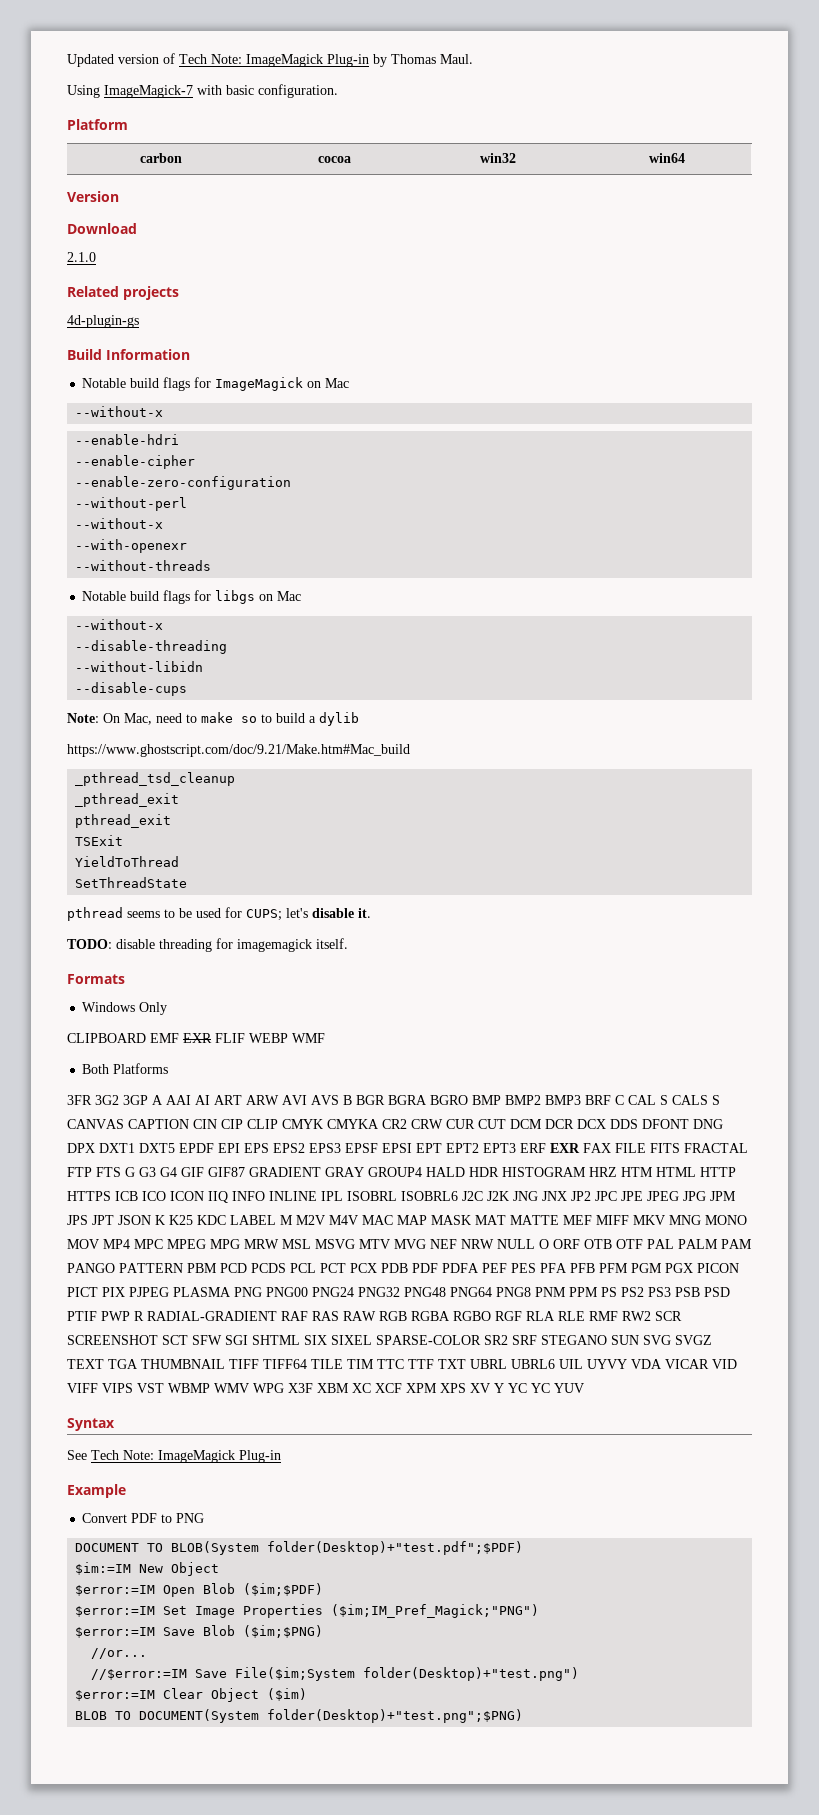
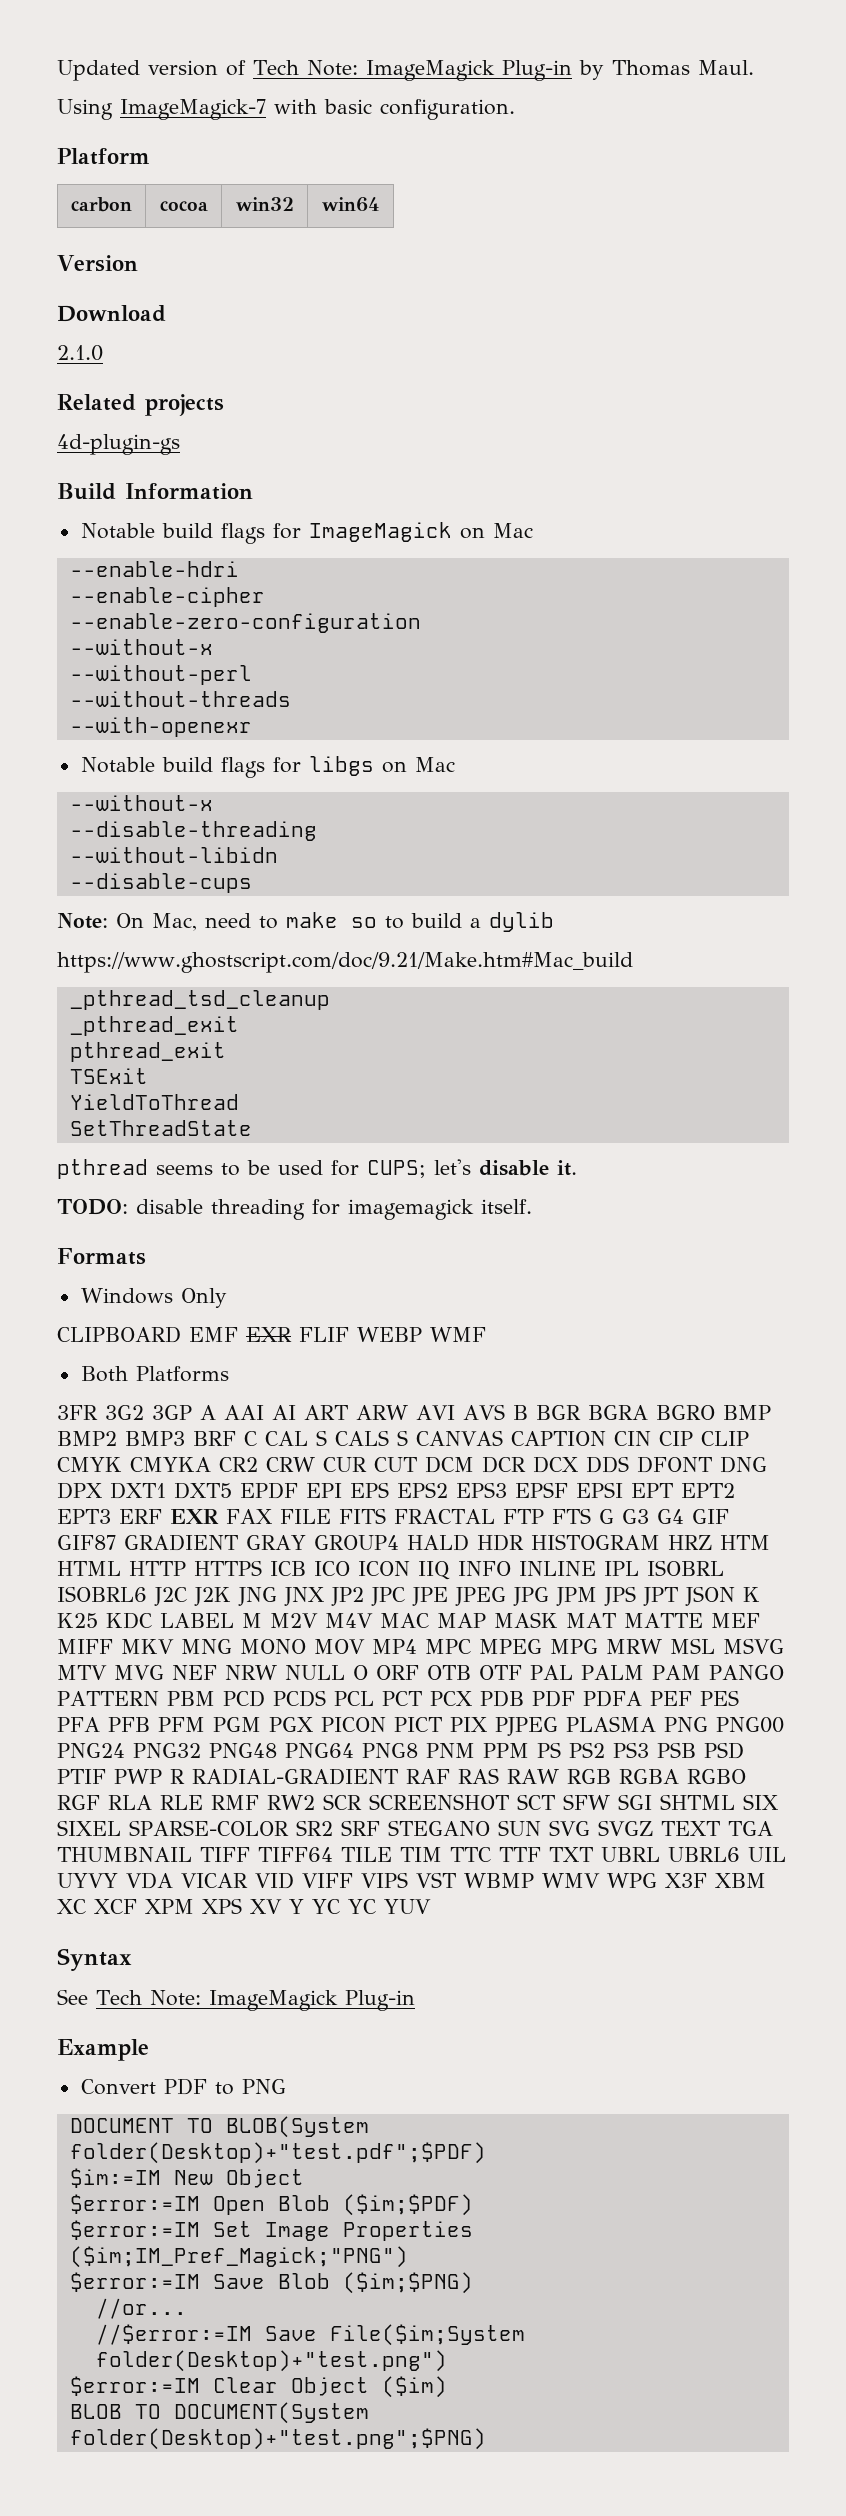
[75,406,164,417] // --without-x -> (533, 530) none
(292, 483) none -> [69,639,213,655] // --without-x
[75,518,164,529] --without-x -> [69,691,291,707] --without-threads
[75,560,212,571] // --without-threads -> (252, 727) none

